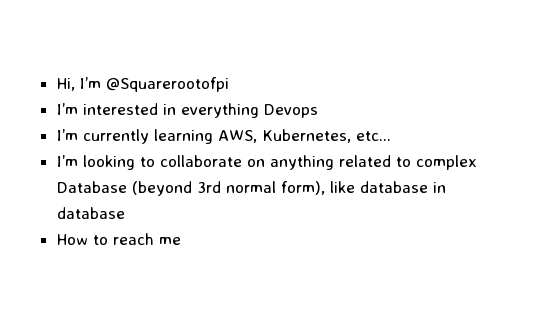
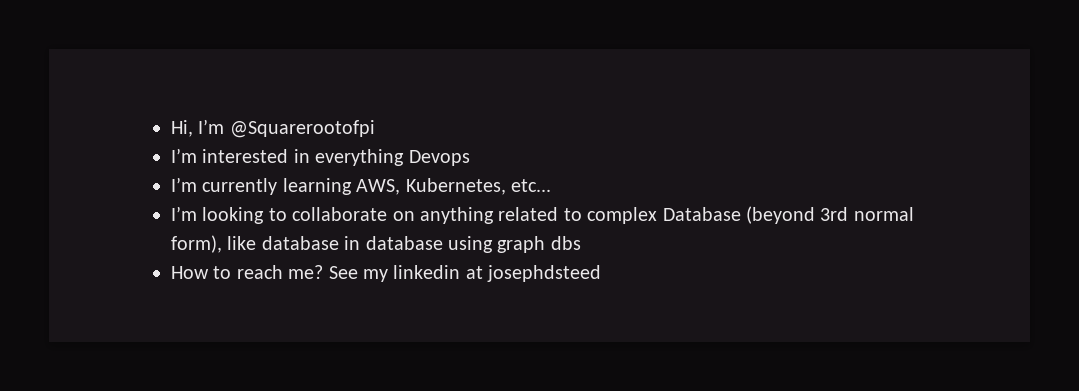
(125, 213) none -> [448,236,581,253] using graph dbs
[158,237,181,245] me -> [288,265,602,282] me? See my linkedin at josephdsteed

